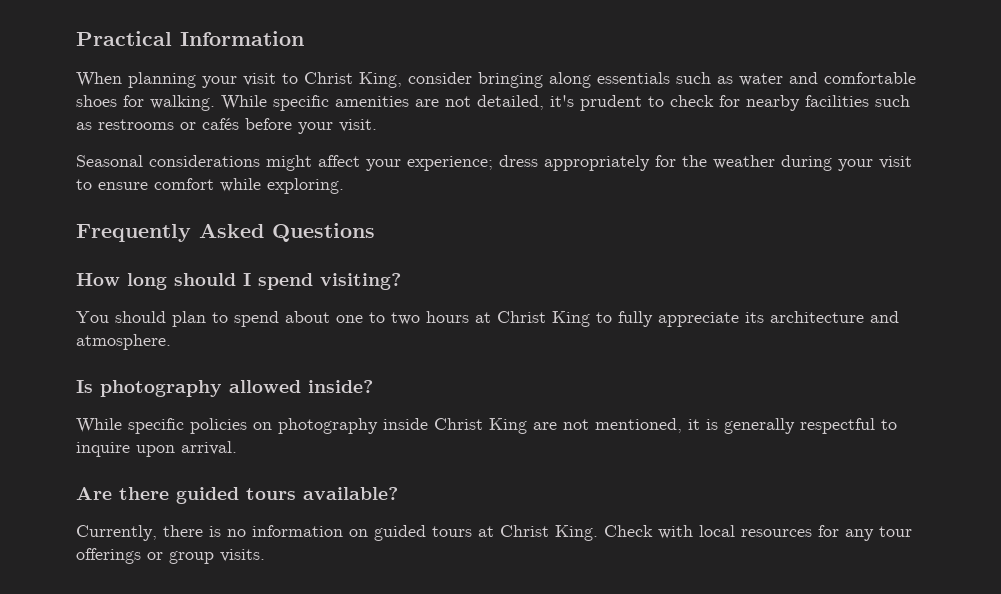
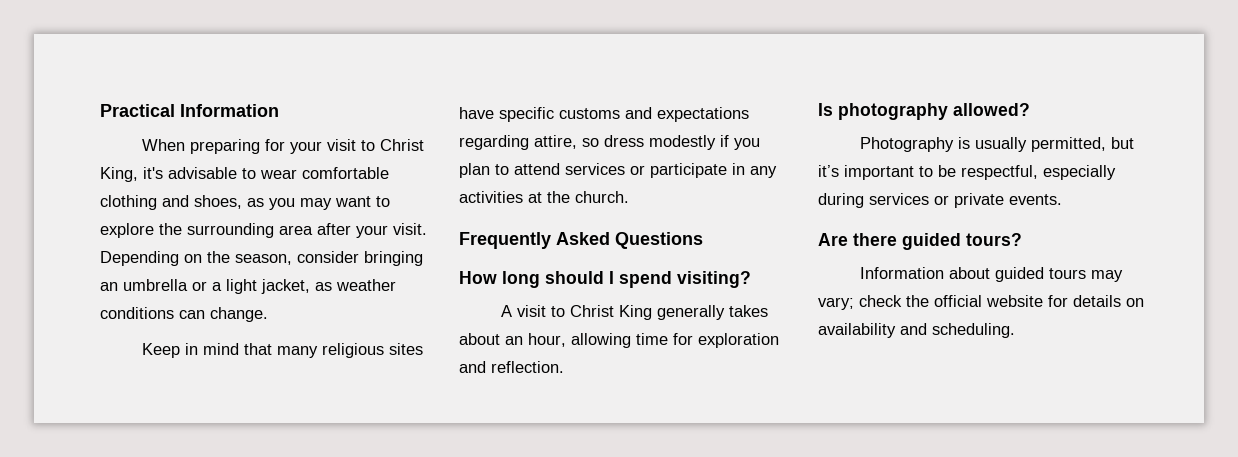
[128,72,196,88] planning -> [190,139,286,154] preparing for
[408,72,916,88] [76,95,910,111] [76,118,377,134] [76,155,912,171] [76,178,344,194] consider bringing along essentials such as water and comfortable shoes for walking. While specific amenities are not detailed, it's prudent to check for nearby facilities such as restrooms or cafés before your visit. // Seasonal considerations might affect your experience; dress appropriately for the weather during your visit to ensure comfort while exploring. -> [143,167,389,179] [100,195,390,210] [100,223,427,238] [100,251,423,266] [100,279,396,294] [100,307,268,322] [142,343,424,358] [459,107,749,122] [459,135,760,150] [459,163,777,178] [459,191,629,203] it's advisable to wear comfortable clothing and shoes, as you may want to explore the surrounding area after your visit. Depending on the season, consider bringing an umbrella or a light jacket, as weather conditions can change. // Keep in mind that many religious sites have specific customs and expectations regarding attire, so dress modestly if you plan to attend services or participate in any activities at the church.
[76,311,899,327] [76,334,171,350] [76,380,373,397] [76,418,897,434] [76,441,237,457] [76,487,398,504] [76,525,912,541] [76,548,265,564] You should plan to spend about one to two hours at Christ King to fully appreciate its architecture and atmosphere. // Is photography allowed inside? // While specific policies on photography inside Christ King are not mentioned, it is generally respectful to inquire upon arrival. // Are there guided tours available? // Currently, there is no information on guided tours at Christ King. Check with local resources for any tour offerings or group visits. -> [501,305,769,320] [459,333,779,348] [459,361,564,373] [818,103,1030,120] [860,137,1135,152] [818,165,1116,180] [818,193,1062,208] [818,233,1022,250] [860,267,1124,282] [818,295,1144,310] [818,323,1015,338] A visit to Christ King generally takes about an hour, allowing time for exploration and reflection. // Is photography allowed? // Photography is usually permitted, but it’s important to be respectful, especially during services or private events. // Are there guided tours? // Information about guided tours may vary; check the official website for details on availability and scheduling.

